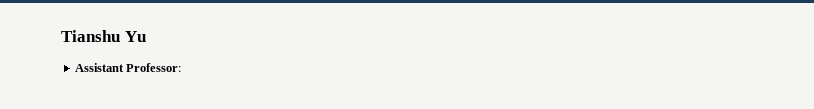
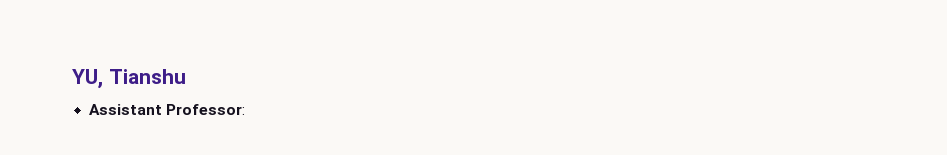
(61, 36) none -> [72,69,103,89] YU,
[124,31,146,42] Yu -> (186, 76) none

